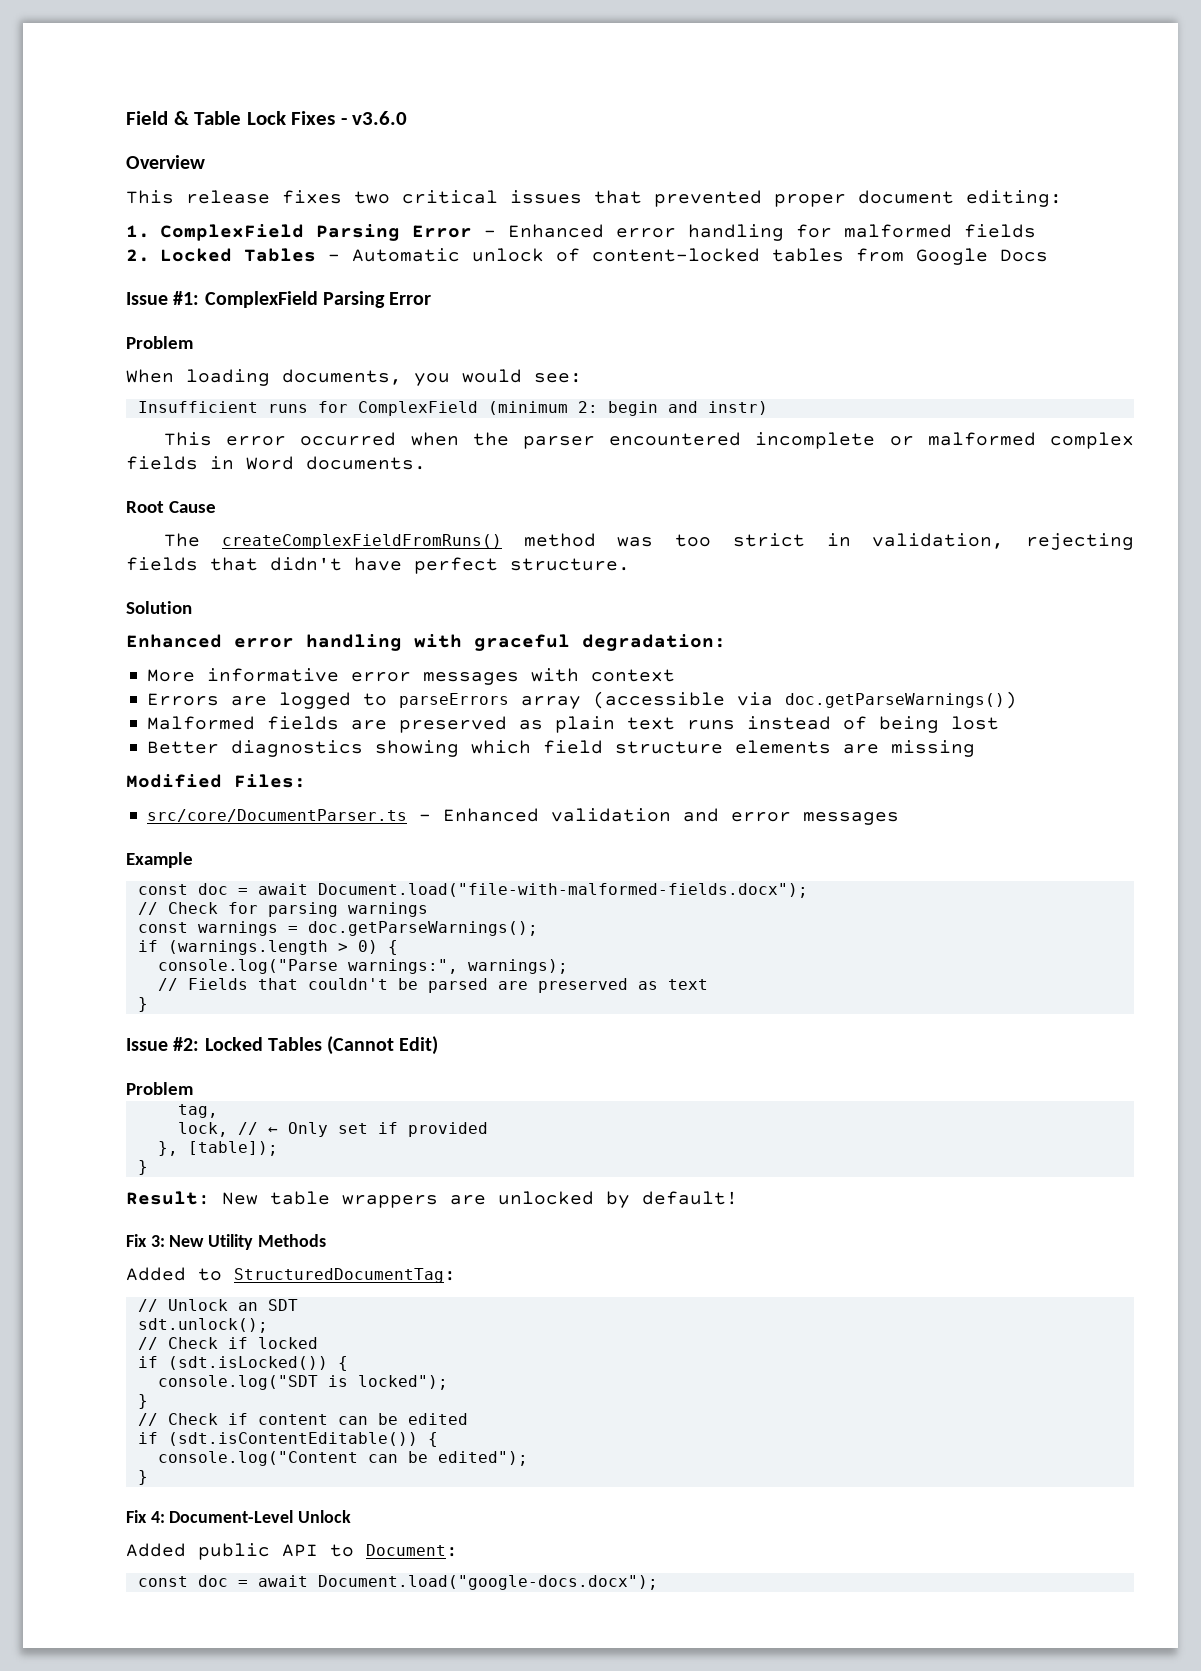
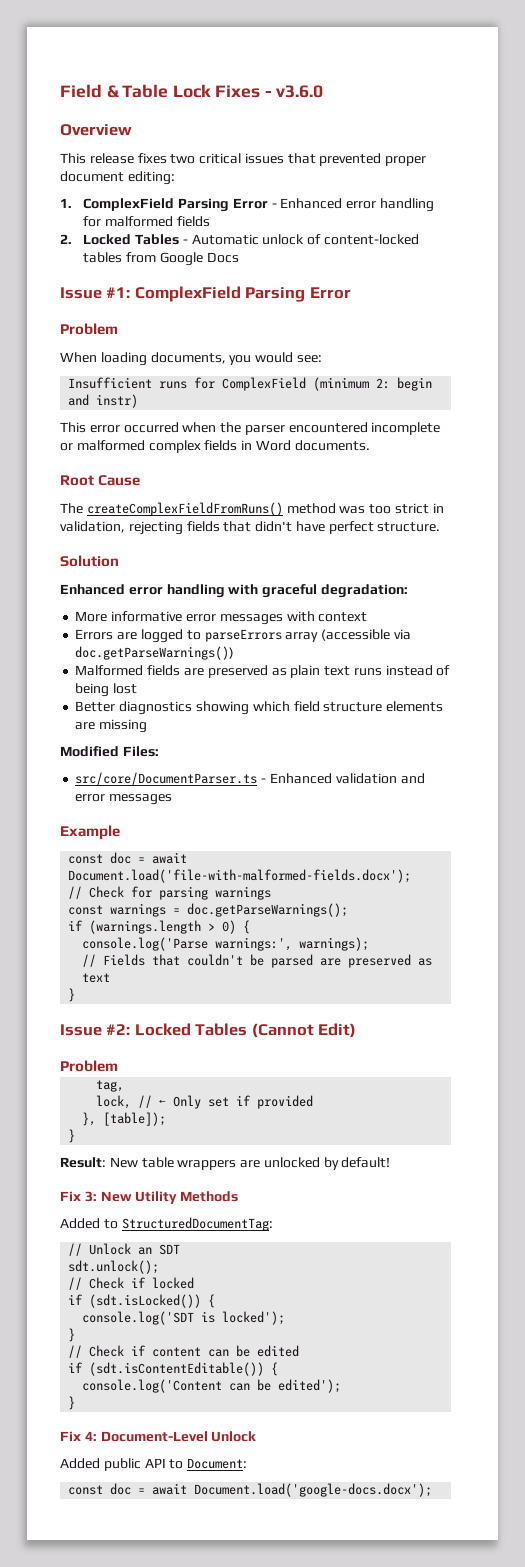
[317,883,808,898] Document.load("file-with-malformed-fields.docx"); -> [68,869,412,883] Document.load('file-with-malformed-fields.docx');
[157,959,458,974] console.log("Parse warnings:", -> [82,937,293,951] console.log('Parse warnings:',
[157,1375,448,1390] console.log("SDT is locked"); -> [82,1311,286,1325] console.log('SDT is locked');
[157,1451,528,1466] console.log("Content can be edited"); -> [82,1379,342,1393] console.log('Content can be edited');
[317,1575,658,1590] Document.load("google-docs.docx"); -> [194,1483,433,1497] Document.load('google-docs.docx');

